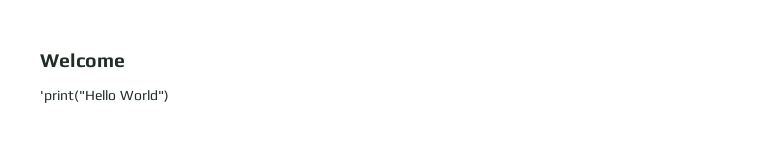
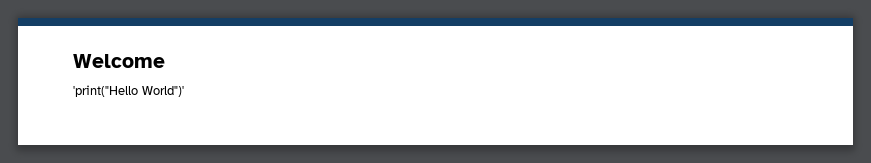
[119,90,169,102] World") -> [142,86,184,97] World")'

